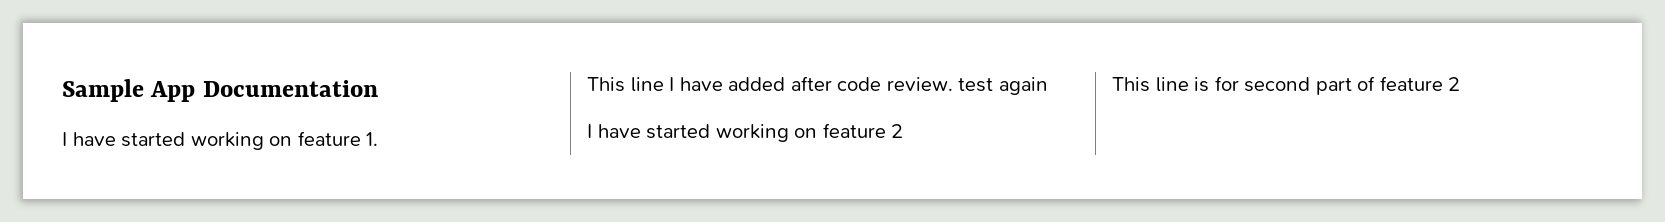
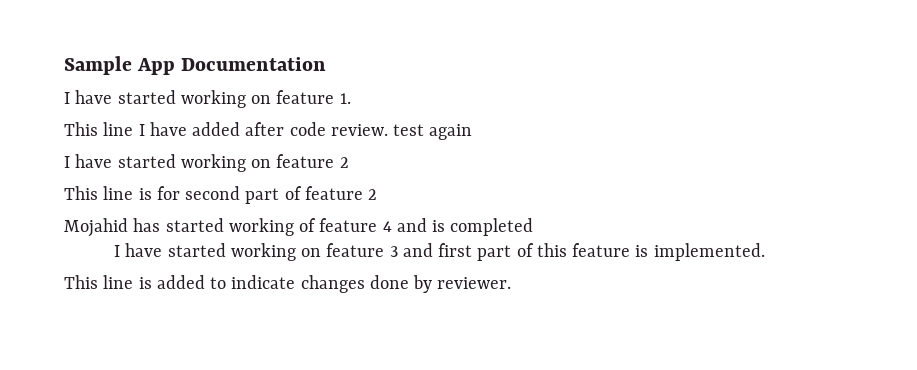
(1461, 84) none -> [64,218,534,237] [114,243,765,261] [64,275,512,293] // Mojahid has started working of feature 4 and is completed // I have started working on feature 3 and first part of this feature is implemented. // This line is added to indicate changes done by reviewer.

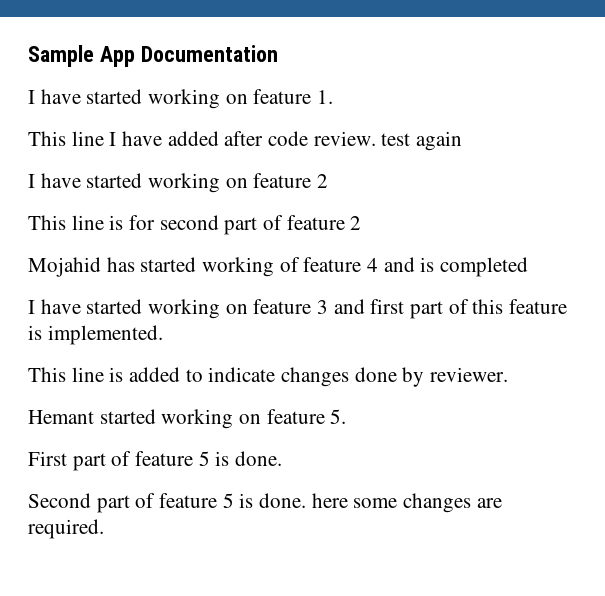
(512, 283) none -> [28,409,347,429] [28,451,283,471] [28,493,502,513] [28,519,104,539] // Hemant started working on feature 5. // First part of feature 5 is done. // Second part of feature 5 is done. here some changes are required.

